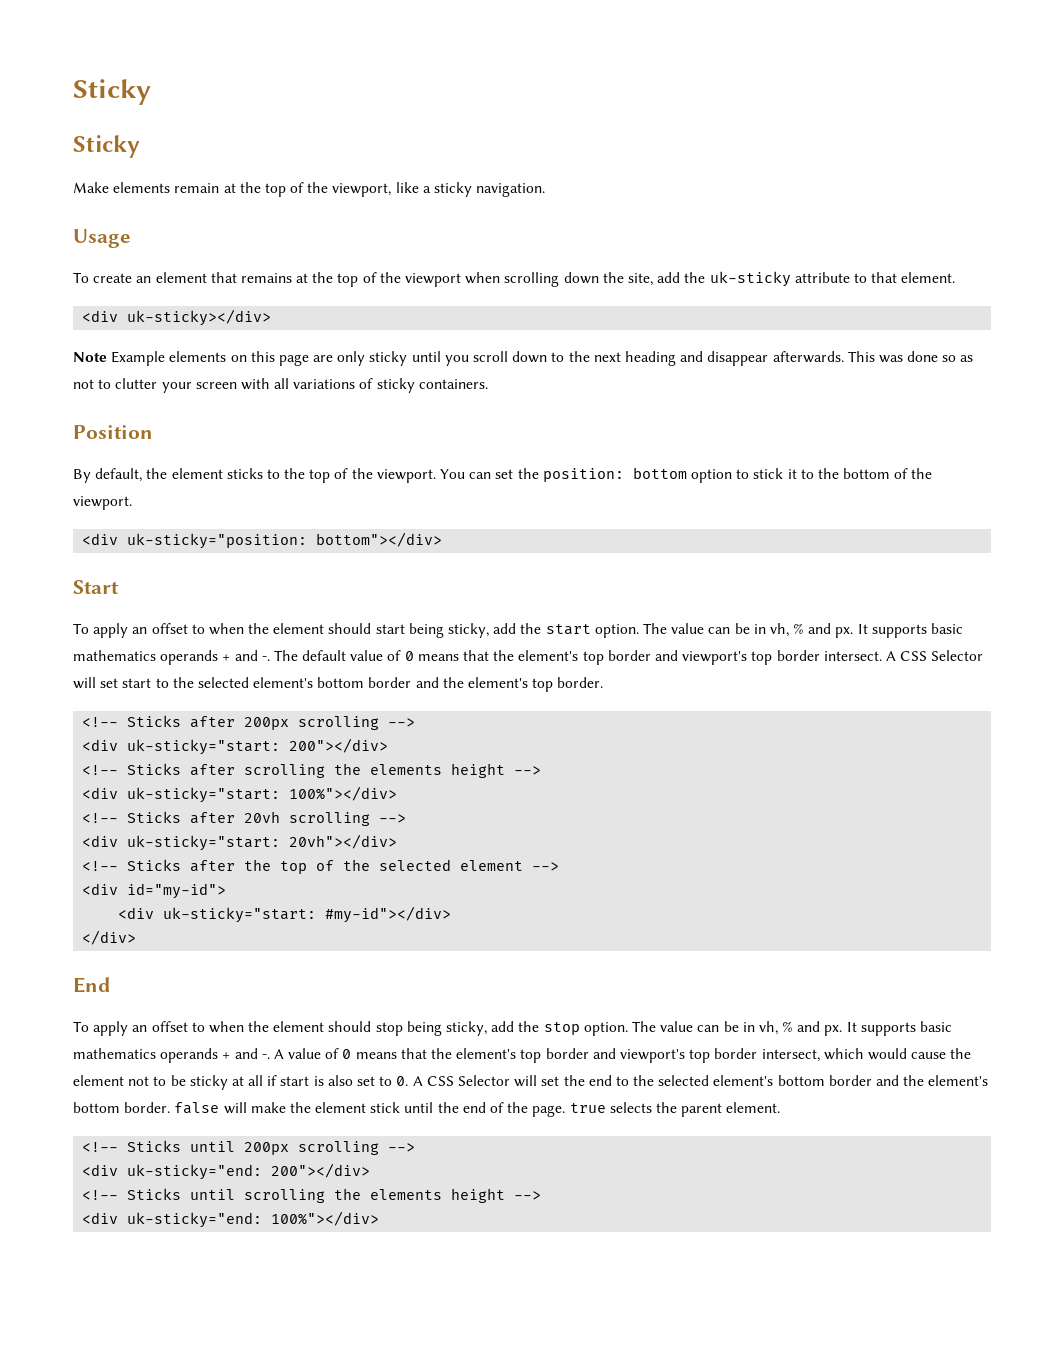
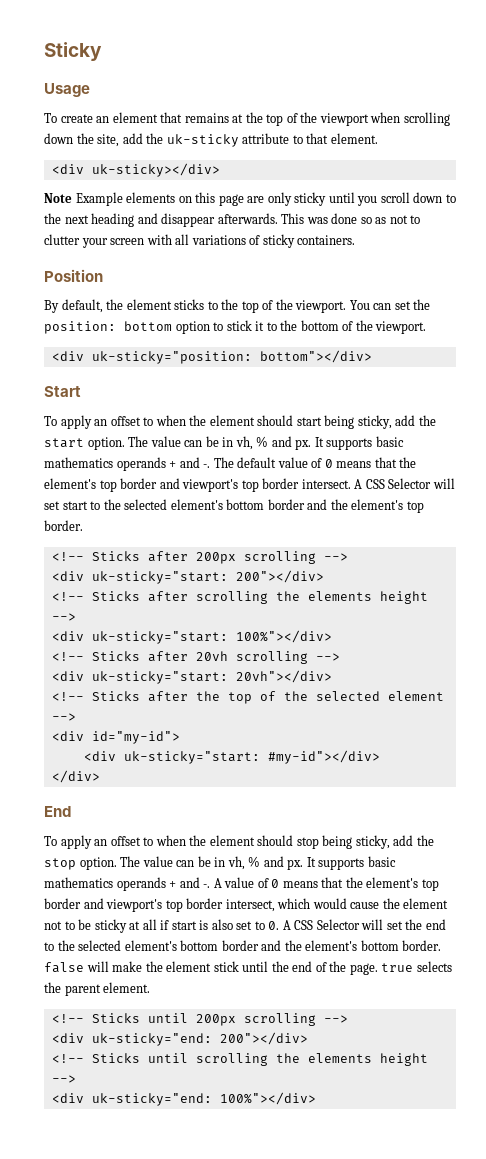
[73,79,151,105] [73,135,140,158] [73,182,546,197] Sticky // Sticky // Make elements remain at the top of the viewport, like a sticky navigation. -> [44,42,102,61] Sticky

